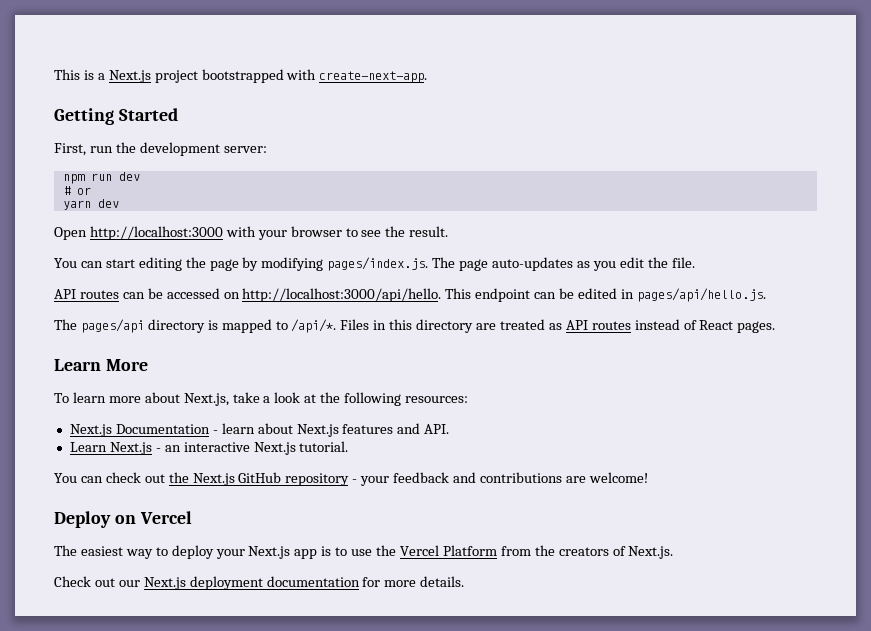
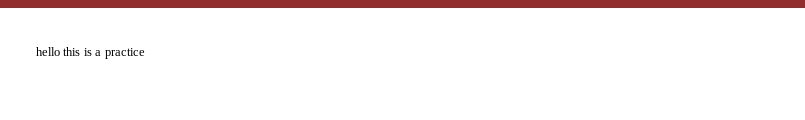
[54,69,428,83] [54,108,178,125] [54,142,267,156] [62,172,140,184] [62,186,91,195] [62,199,119,210] [54,226,449,240] [54,257,695,271] [54,288,766,302] [54,319,776,333] [54,359,148,371] [54,392,469,406] [69,423,450,437] [69,441,349,455] [54,472,648,486] [54,511,192,528] [54,545,674,559] [54,576,465,590] This is a Next.js project bootstrapped with create-next-app. // Getting Started // First, run the development server: // npm run dev // # or // yarn dev // Open http://localhost:3000 with your browser to see the result. // You can start editing the page by modifying pages/index.js. The page auto-updates as you edit the file. // API routes can be accessed on http://localhost:3000/api/hello. This endpoint can be edited in pages/api/hello.js. // The pages/api directory is mapped to /api/*. Files in this directory are treated as API routes instead of React pages. // Learn More // To learn more about Next.js, take a look at the following resources: // Next.js Documentation - learn about Next.js features and API. // Learn Next.js - an interactive Next.js tutorial. // You can check out the Next.js GitHub repository - your feedback and contributions are welcome! // Deploy on Vercel // The easiest way to deploy your Next.js app is to use the Vercel Platform from the creators of Next.js. // Check out our Next.js deployment documentation for more details. -> [36,47,145,59] hello this is a practice

